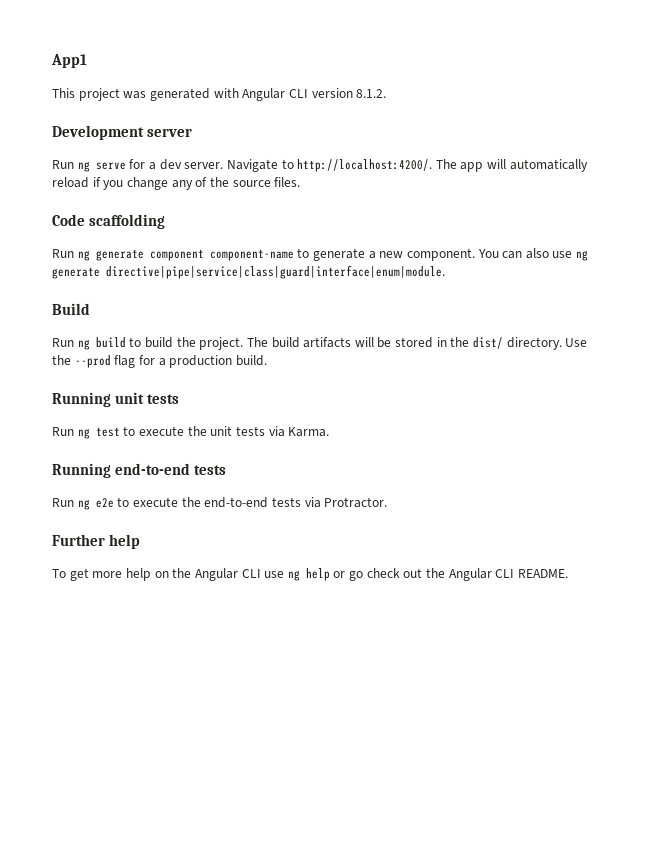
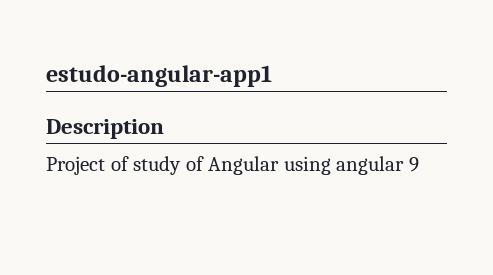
[51,54,87,68] [52,88,387,101] [52,125,192,140] [52,159,588,172] [52,177,301,190] [52,214,165,229] [52,248,589,261] [52,265,445,279] [52,303,90,315] [52,337,588,350] [52,355,267,368] [52,392,179,407] [52,426,330,439] [52,463,226,478] [52,497,388,510] [52,534,140,549] [52,568,568,581] App1 // This project was generated with Angular CLI version 8.1.2. // Development server // Run ng serve for a dev server. Navigate to http://localhost:4200/. The app will automatically reload if you change any of the source files. // Code scaffolding // Run ng generate component component-name to generate a new component. You can also use ng generate directive|pipe|service|class|guard|interface|enum|module. // Build // Run ng build to build the project. The build artifacts will be stored in the dist/ directory. Use the --prod flag for a production build. // Running unit tests // Run ng test to execute the unit tests via Karma. // Running end-to-end tests // Run ng e2e to execute the end-to-end tests via Protractor. // Further help // To get more help on the Angular CLI use ng help or go check out the Angular CLI README. -> [46,65,272,87] [46,119,164,139] [46,156,419,175] estudo-angular-app1 // Description // Project of study of Angular using angular 9

